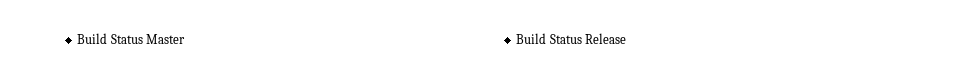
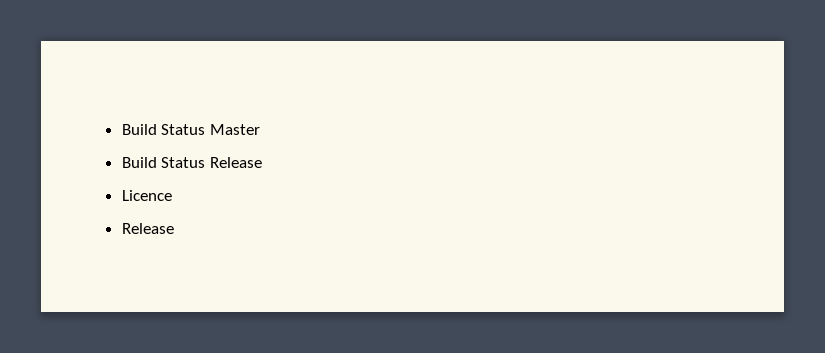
(627, 38) none -> [121,190,172,201] [121,223,174,234] // Licence // Release

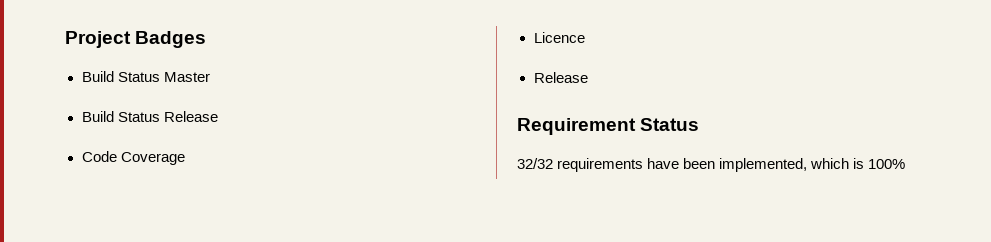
(121, 129) none -> [65,31,207,48] Project Badges //
(262, 162) none -> [81,151,185,165] // Code Coverage
(174, 228) none -> [517,118,700,135] [517,158,906,172] // Requirement Status // 32/32 requirements have been implemented, which is 100%

